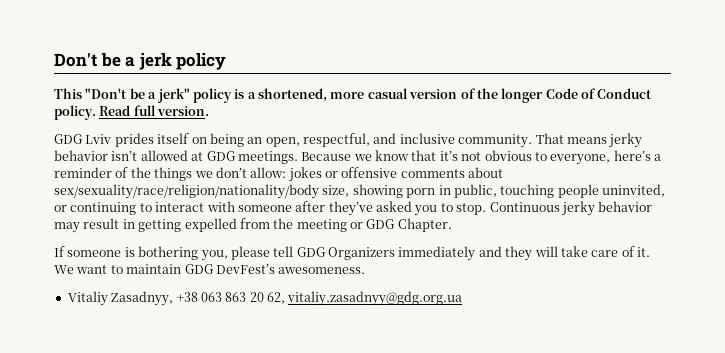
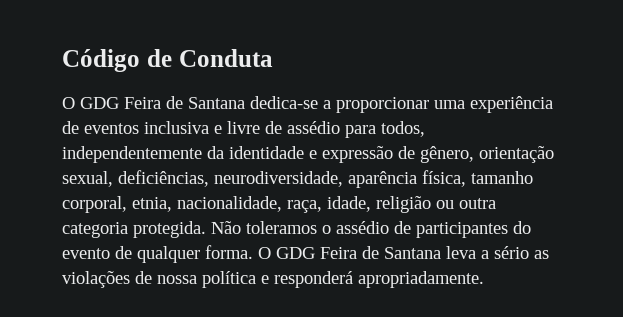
[54,53,227,70] [54,88,652,103] [54,105,210,120] [54,133,643,148] [54,150,661,165] [54,167,504,182] [54,184,665,199] [54,201,653,216] [54,218,452,233] [54,246,650,261] [54,264,366,274] [67,291,463,306] Don't be a jerk policy // This "Don't be a jerk" policy is a shortened, more casual version of the longer Code of Conduct policy. Read full version. // GDG Lviv prides itself on being an open, respectful, and inclusive community. That means jerky behavior isn’t allowed at GDG meetings. Because we know that it’s not obvious to everyone, here’s a reminder of the things we don’t allow: jokes or offensive comments about sex/sexuality/race/religion/nationality/body size, showing porn in public, touching people uninvited, or continuing to interact with someone after they’ve asked you to stop. Continuous jerky behavior may result in getting expelled from the meeting or GDG Chapter. // If someone is bothering you, please tell GDG Organizers immediately and they will take care of it. We want to maintain GDG DevFest’s awesomeness. // Vitaliy Zasadnyy, +38 063 863 20 62, vitaliy.zasadnyy@gdg.org.ua -> [62,49,273,72] [62,96,553,113] [62,121,425,138] [62,146,554,163] [62,170,533,188] [62,196,496,213] [62,221,531,238] [62,245,549,263] [62,271,484,288] Código de Conduta // O GDG Feira de Santana dedica-se a proporcionar uma experiência de eventos inclusiva e livre de assédio para todos, independentemente da identidade e expressão de gênero, orientação sexual, deficiências, neurodiversidade, aparência física, tamanho corporal, etnia, nacionalidade, raça, idade, religião ou outra categoria protegida. Não toleramos o assédio de participantes do evento de qualquer forma. O GDG Feira de Santana leva a sério as violações de nossa política e responderá apropriadamente.

